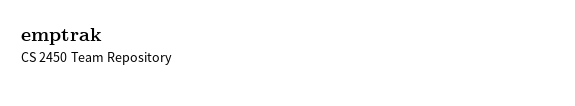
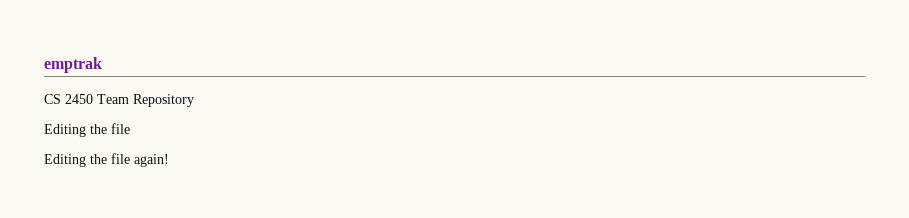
(173, 58) none -> [44,123,130,137] [44,153,169,167] // Editing the file // Editing the file again!

